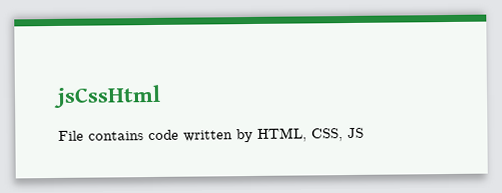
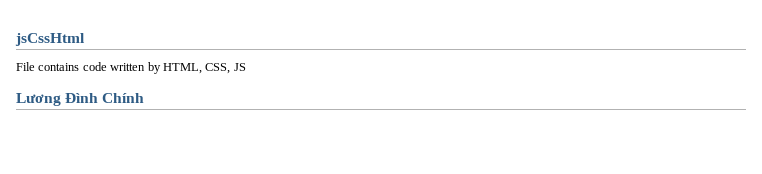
(364, 133) none -> [16,93,145,106] // Lương Đình Chính

